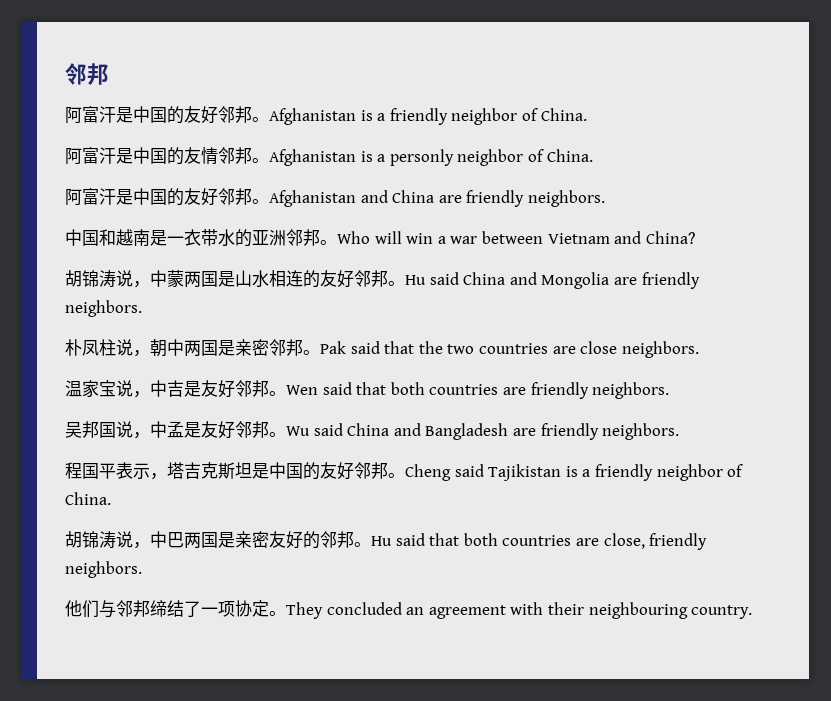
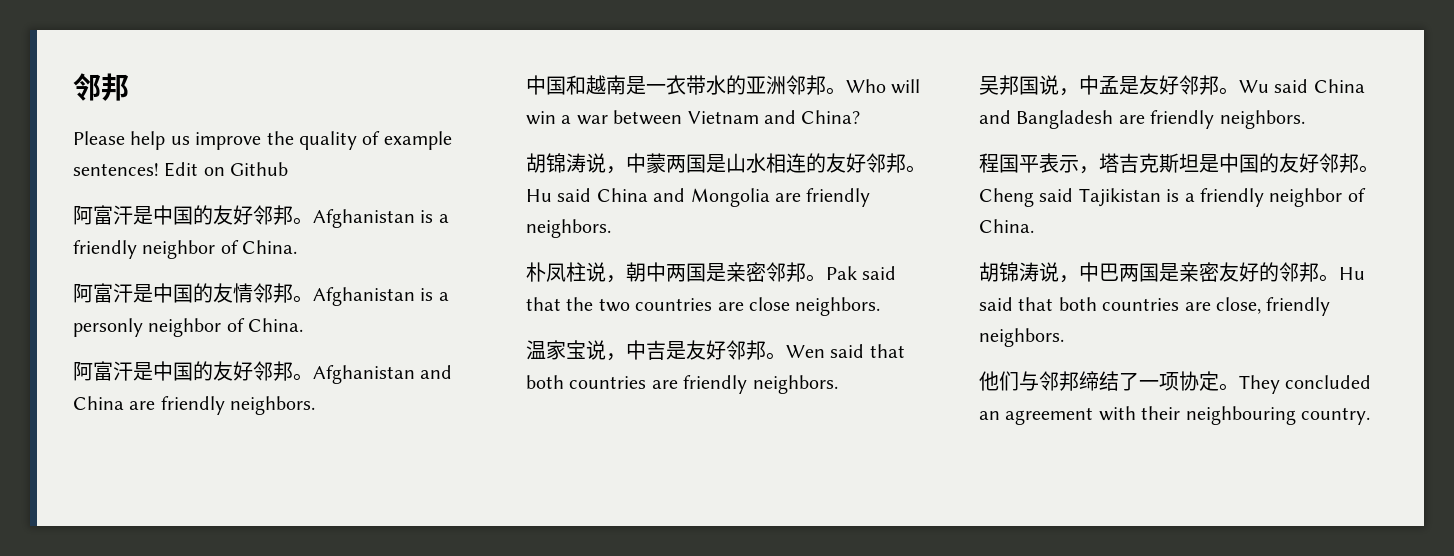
[65,63,109,85] 邻邦 -> [73,73,129,101] [73,131,452,150] [73,162,289,177] 邻邦 // Please help us improve the quality of example sentences! Edit on Github

